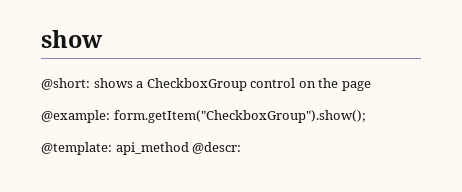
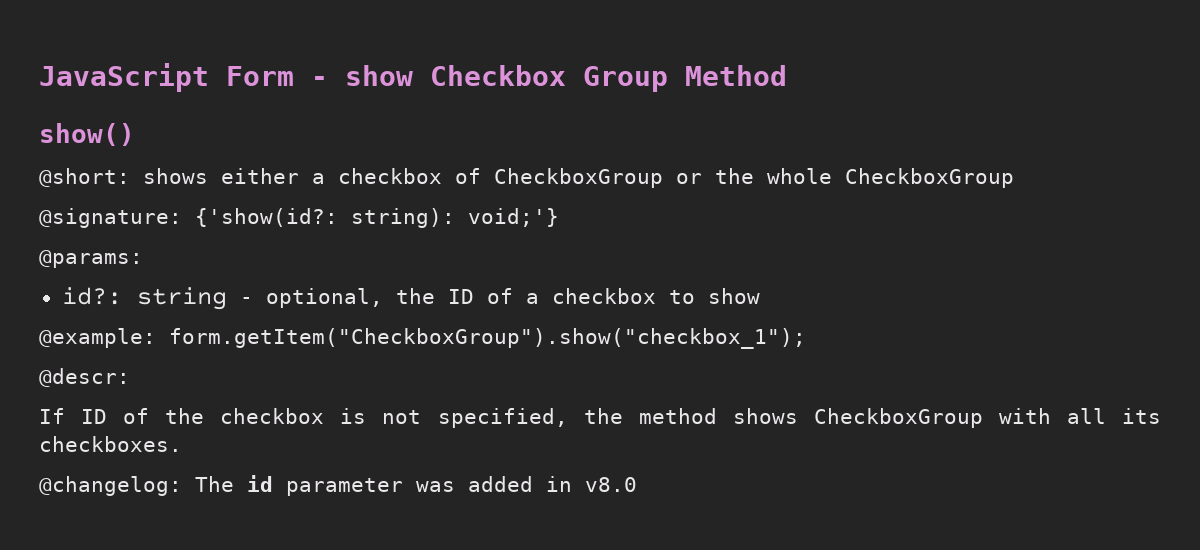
[41,30,103,48] [41,78,371,91] [41,110,366,123] [41,142,242,155] show // @short: shows a CheckboxGroup control on the page // @example: form.getItem("CheckboxGroup").show(); // @template: api_method @descr: -> [39,63,787,92] [39,123,135,146] [39,168,1014,188] [39,208,559,228] [39,250,143,268] [61,287,760,310] [39,328,806,349] [39,368,130,387] [39,408,1161,428] [39,436,182,452] [39,475,637,496] JavaScript Form - show Checkbox Group Method // show() // @short: shows either a checkbox of CheckboxGroup or the whole CheckboxGroup // @signature: {'show(id?: string): void;'} // @params: // id?: string - optional, the ID of a checkbox to show // @example: form.getItem("CheckboxGroup").show("checkbox_1"); // @descr: // If ID of the checkbox is not specified, the method shows CheckboxGroup with all its checkboxes. // @changelog: The id parameter was added in v8.0

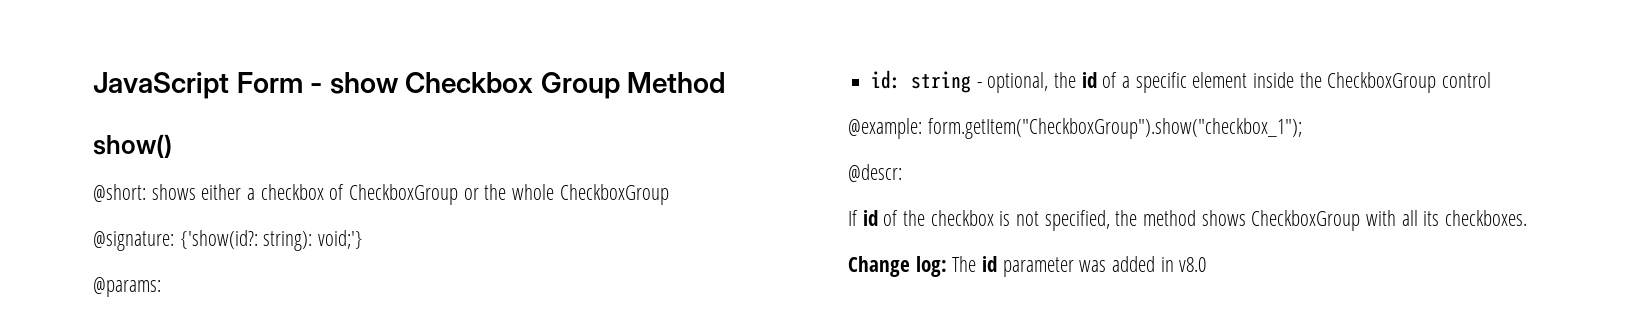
[61,287,122,305] id?: -> [871,70,902,89] id:
[447,289,474,304] ID -> [1081,72,1097,88] id
[551,288,760,304] checkbox to show -> [1135,72,1492,93] specific element inside the CheckboxGroup control
[81,409,108,424] ID -> [862,210,878,226] id
[39,476,182,496] @changelog: -> [848,256,947,277] Change log:

